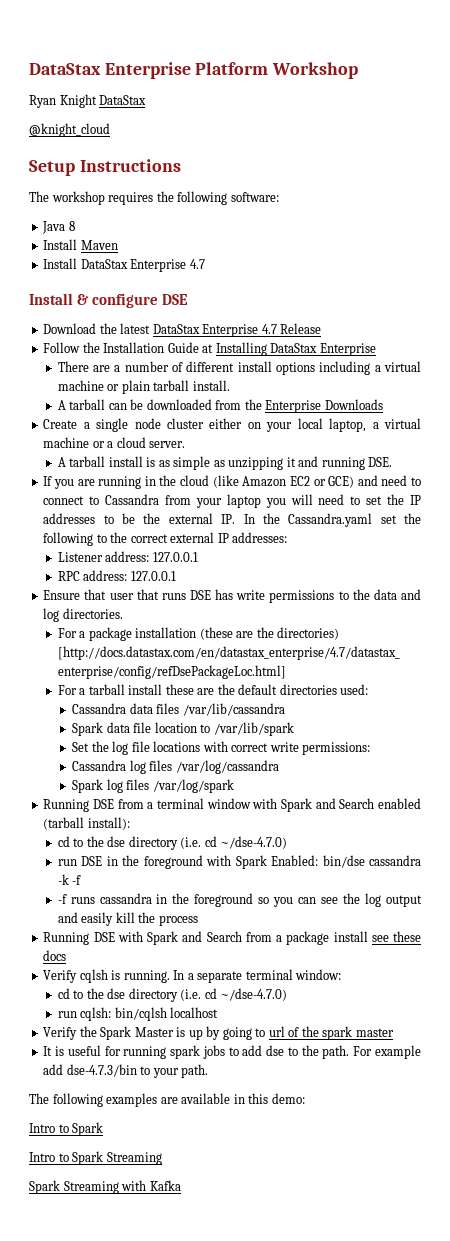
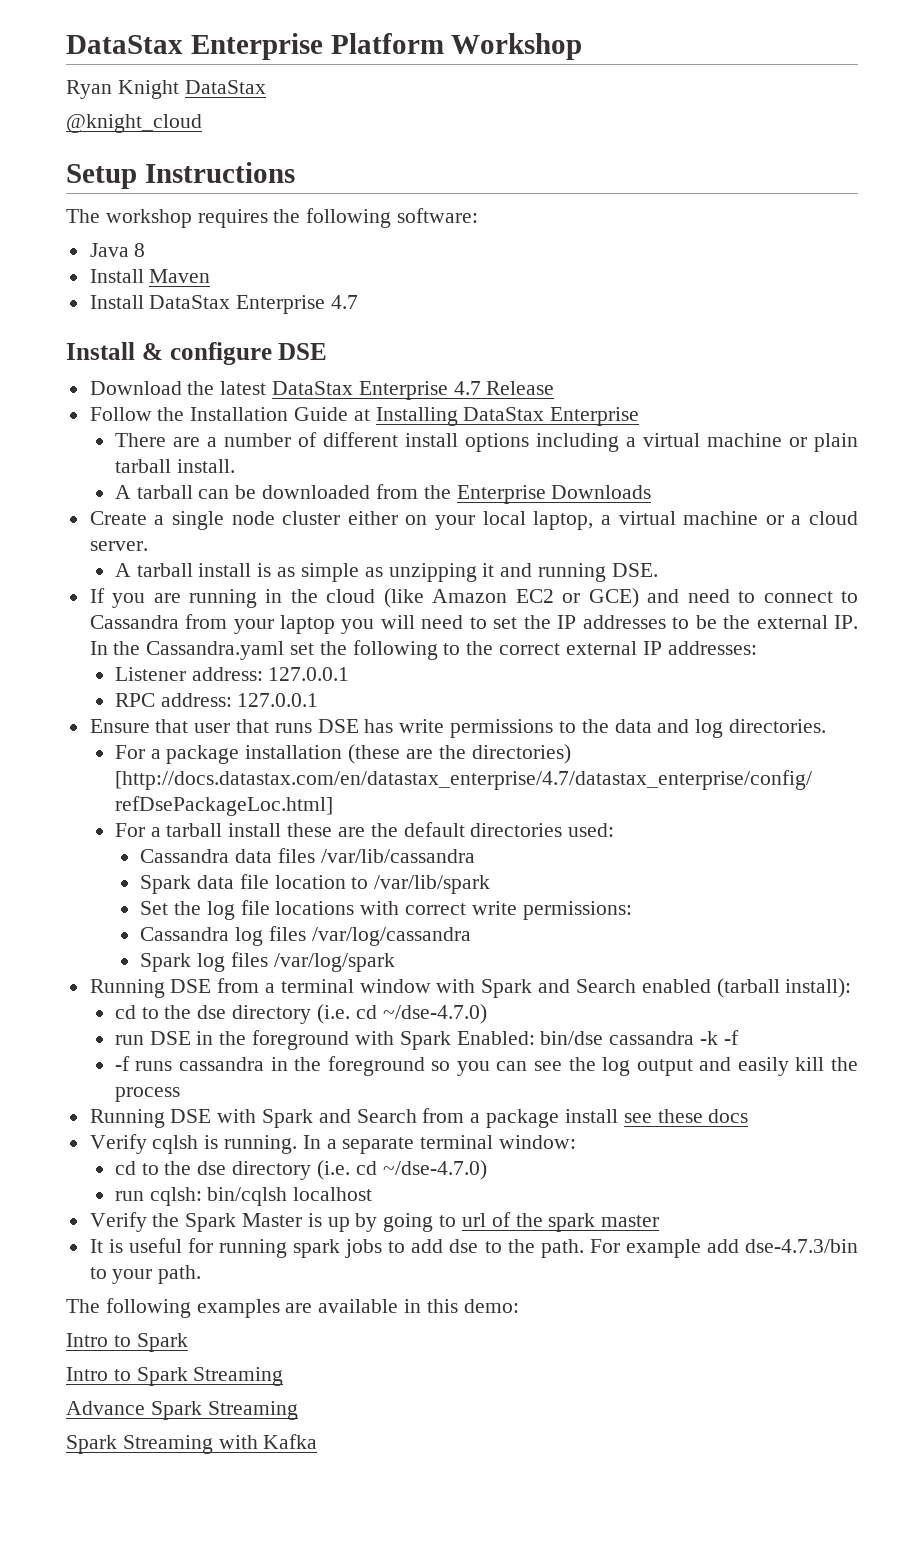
(162, 1158) none -> [66,1401,298,1420] // Advance Spark Streaming

